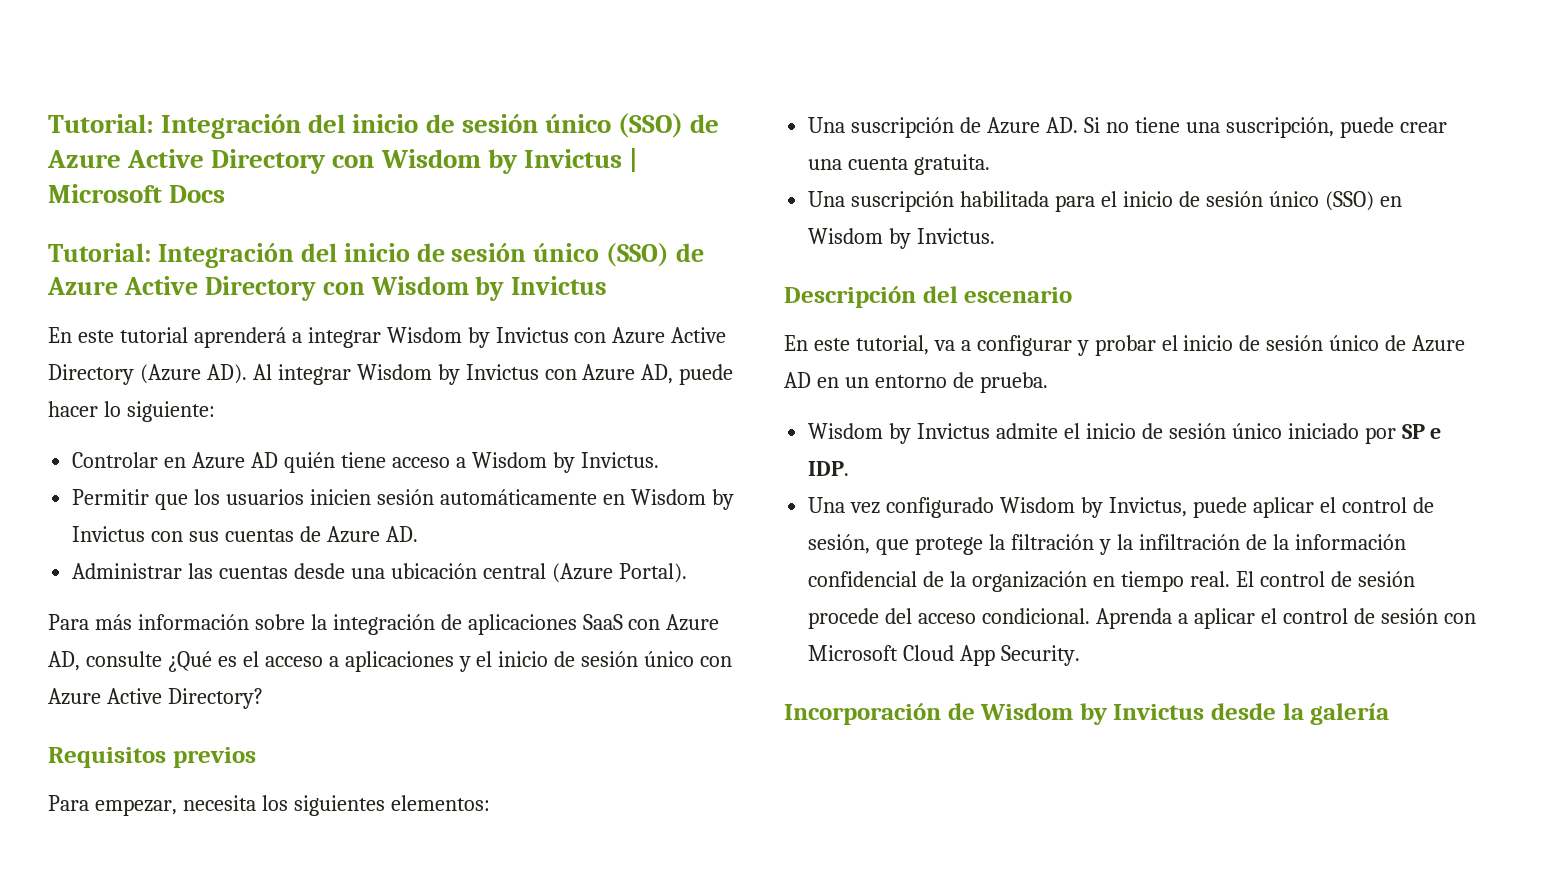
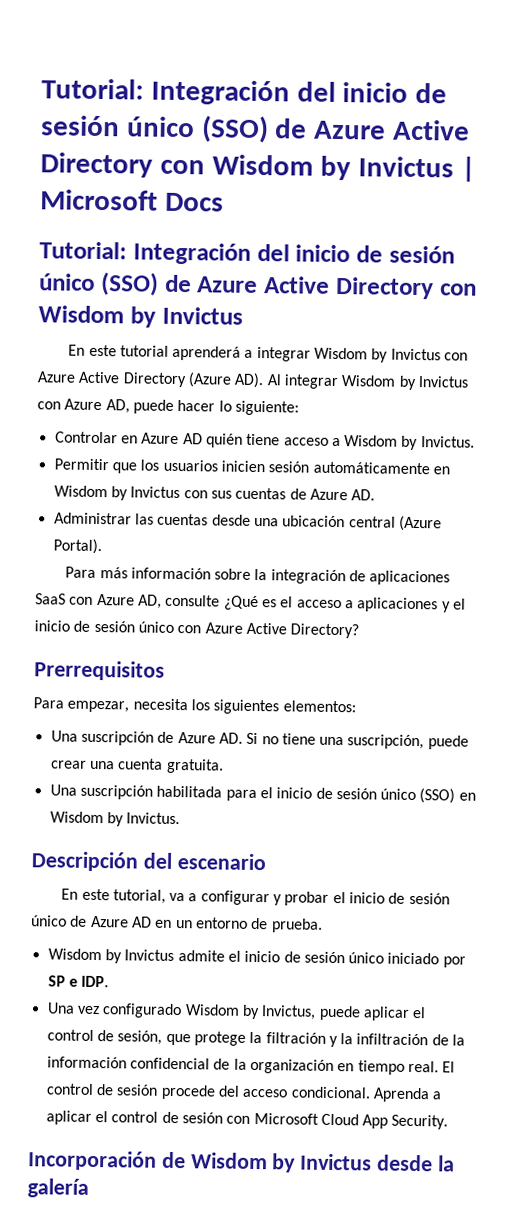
[48,747,256,768] Requisitos previos -> [34,660,165,681] Prerrequisitos

